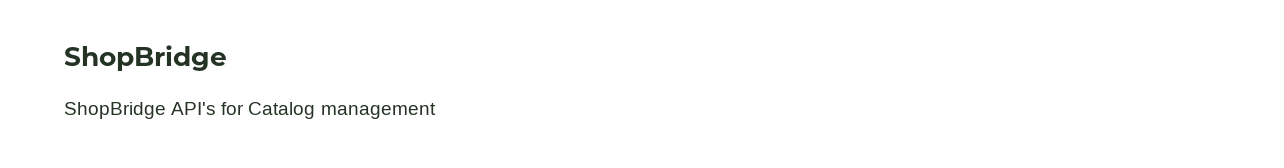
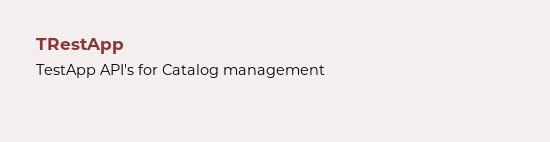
[64,45,227,71] [64,102,166,119] ShopBridge // ShopBridge -> [36,38,124,54] [36,64,96,78] TRestApp // TestApp

